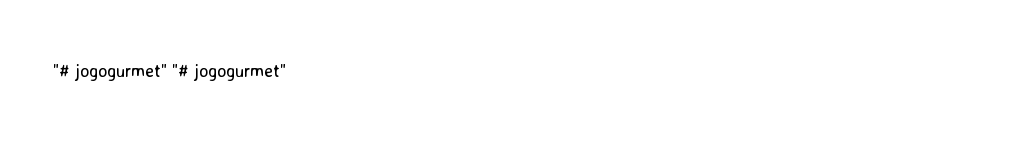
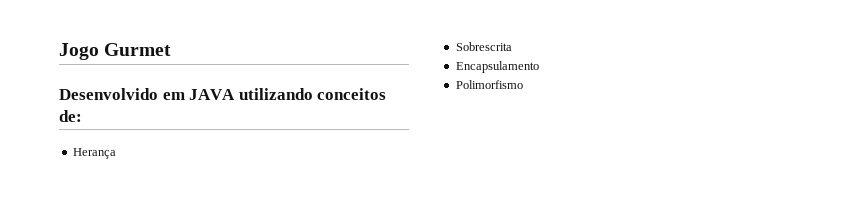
[53,63,286,81] "# jogogurmet" "# jogogurmet" -> [59,43,172,60] [59,88,387,100] [59,110,82,122] [72,148,116,159] [455,42,512,51] [455,61,539,73] [455,80,523,89] Jogo Gurmet // Desenvolvido em JAVA utilizando conceitos de: // Herança // Sobrescrita // Encapsulamento // Polimorfismo

